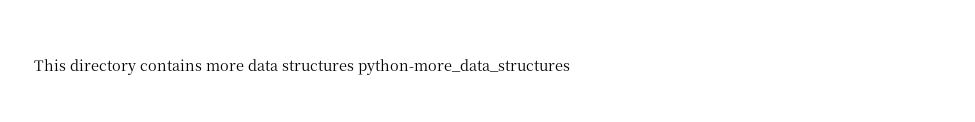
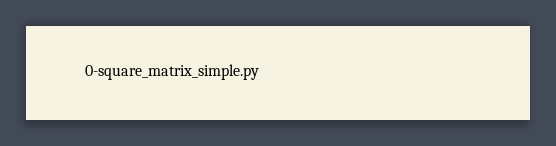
[34,59,570,75] This directory contains more data structures python-more_data_structures -> [85,64,259,80] 0-square_matrix_simple.py

